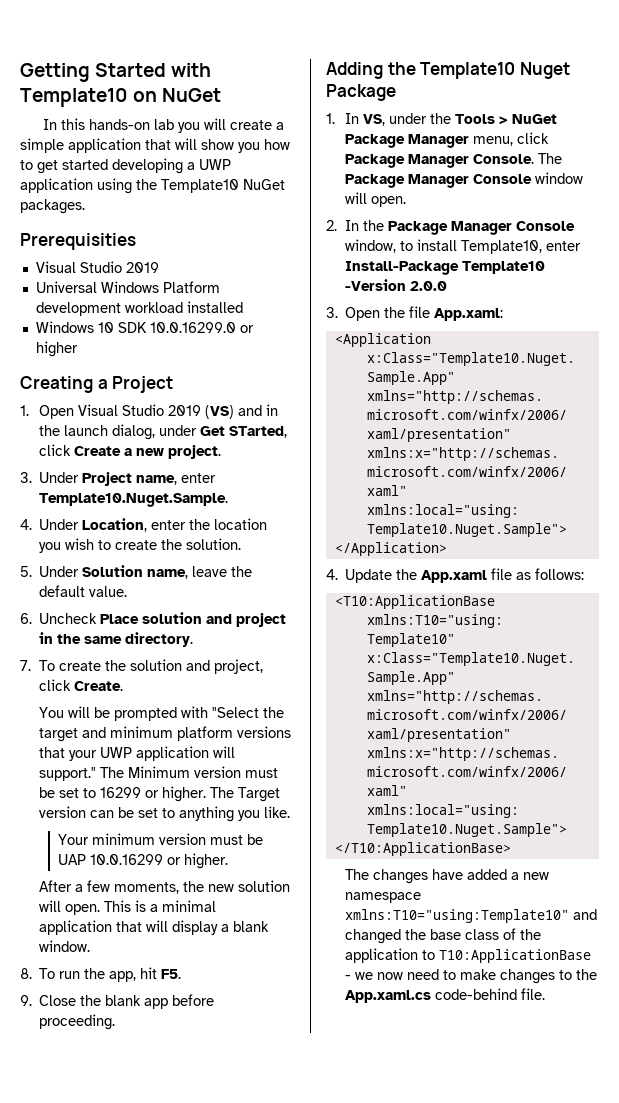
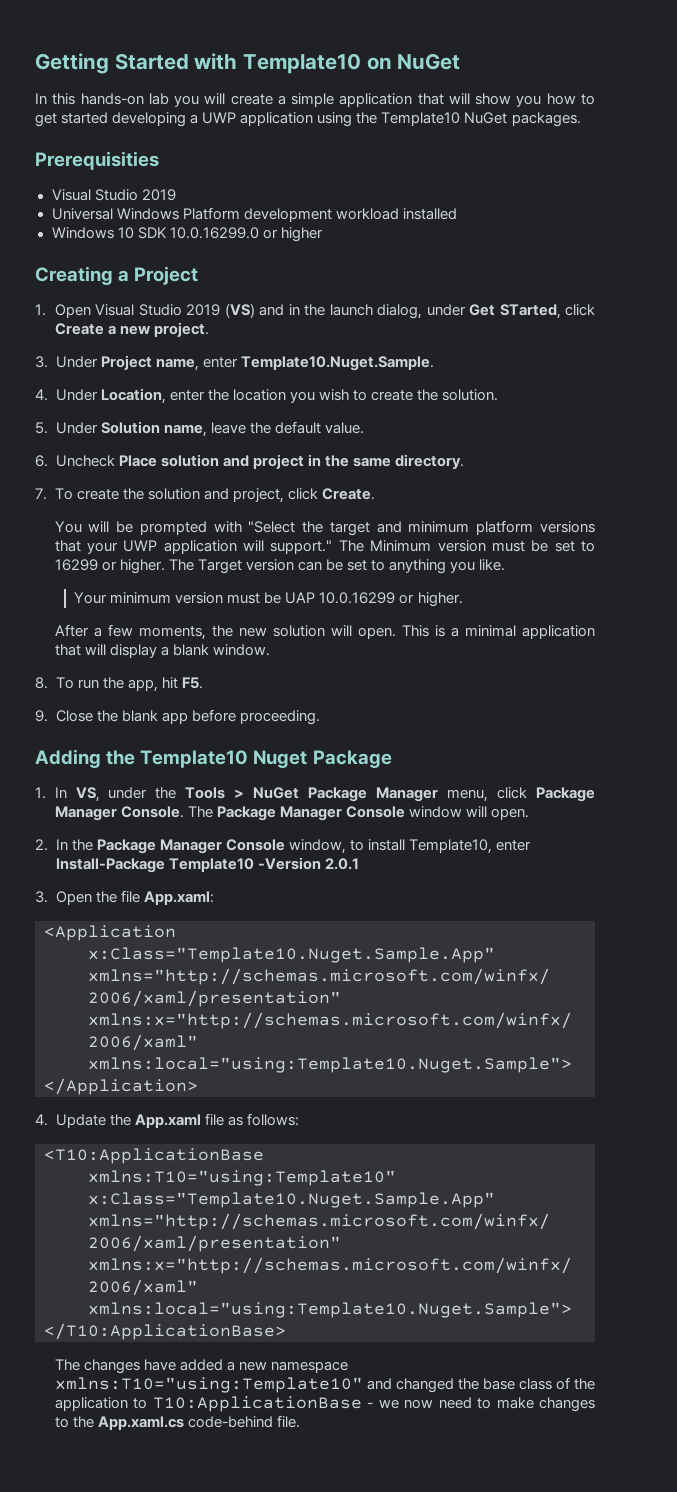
[410,281,448,291] 2.0.0 -> [324,858,359,870] 2.0.1

